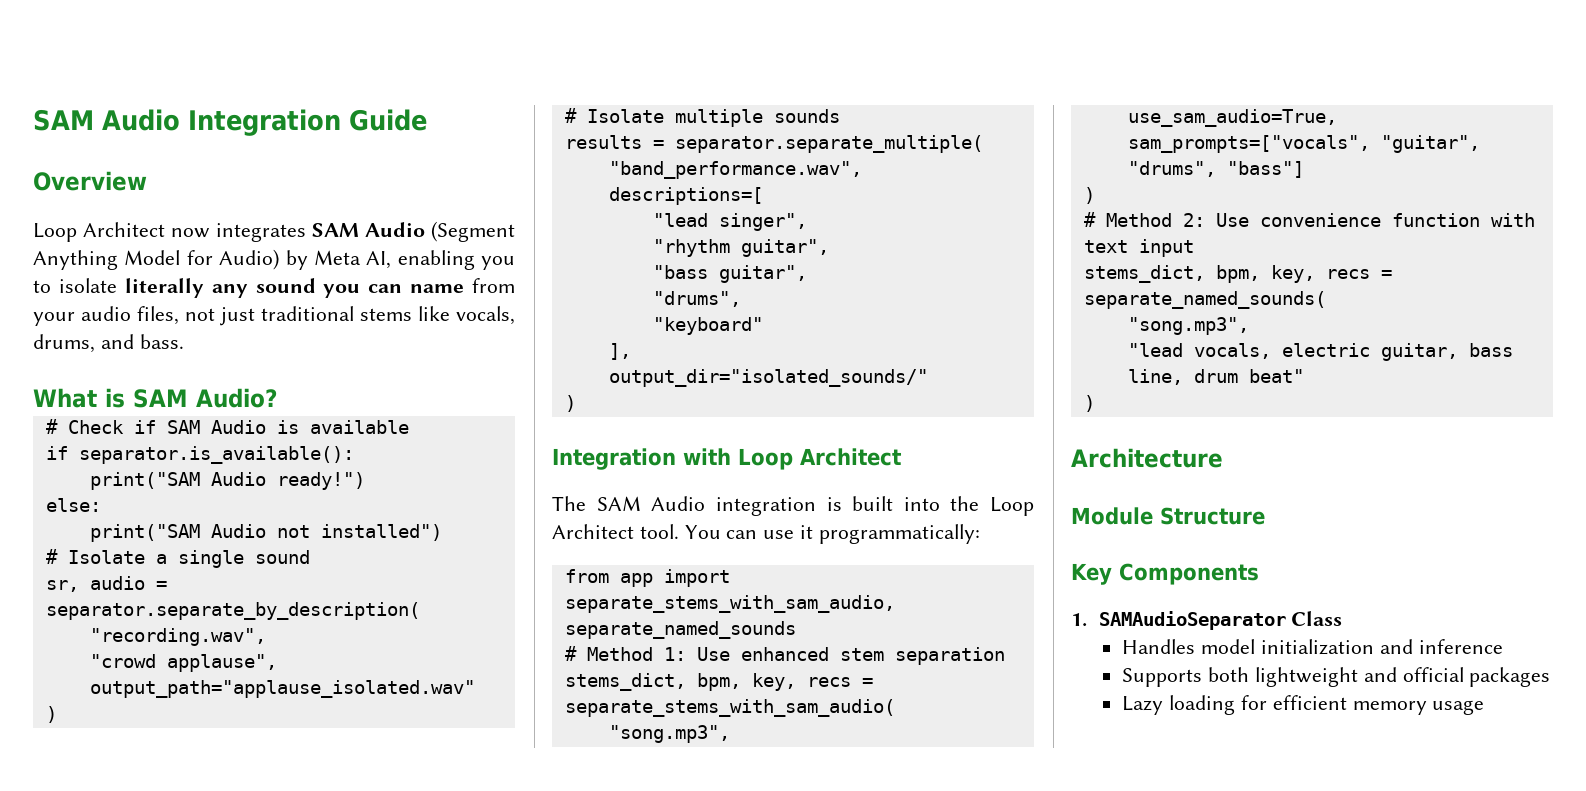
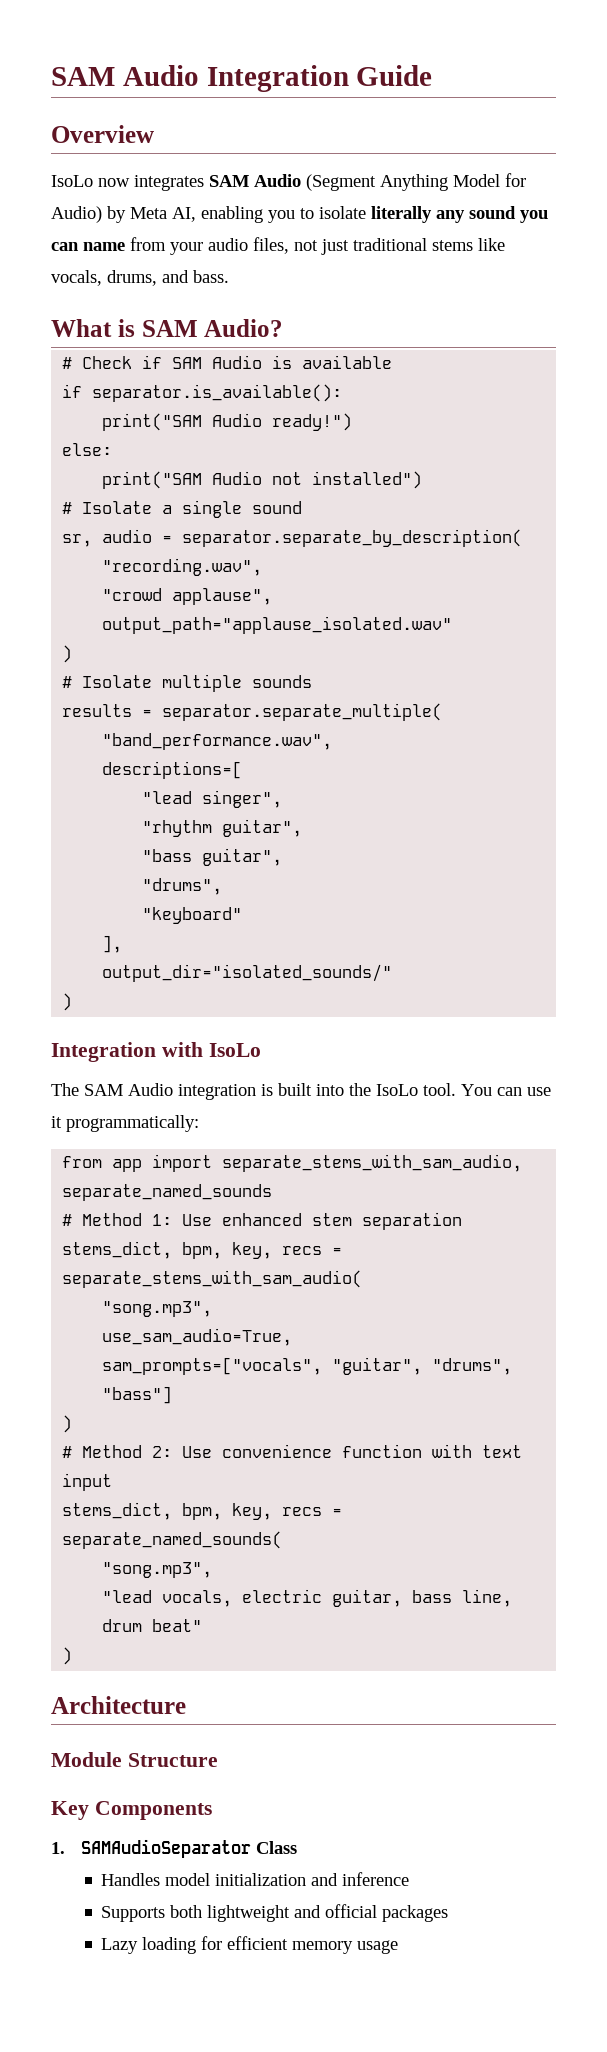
[33,222,165,242] Loop Architect -> [51,175,93,187] IsoLo
[738,448,902,470] Loop Architect -> [208,1043,261,1057] IsoLo
[990,497,1034,516] [552,524,634,539] Loop Architect -> [376,1084,418,1096] IsoLo

